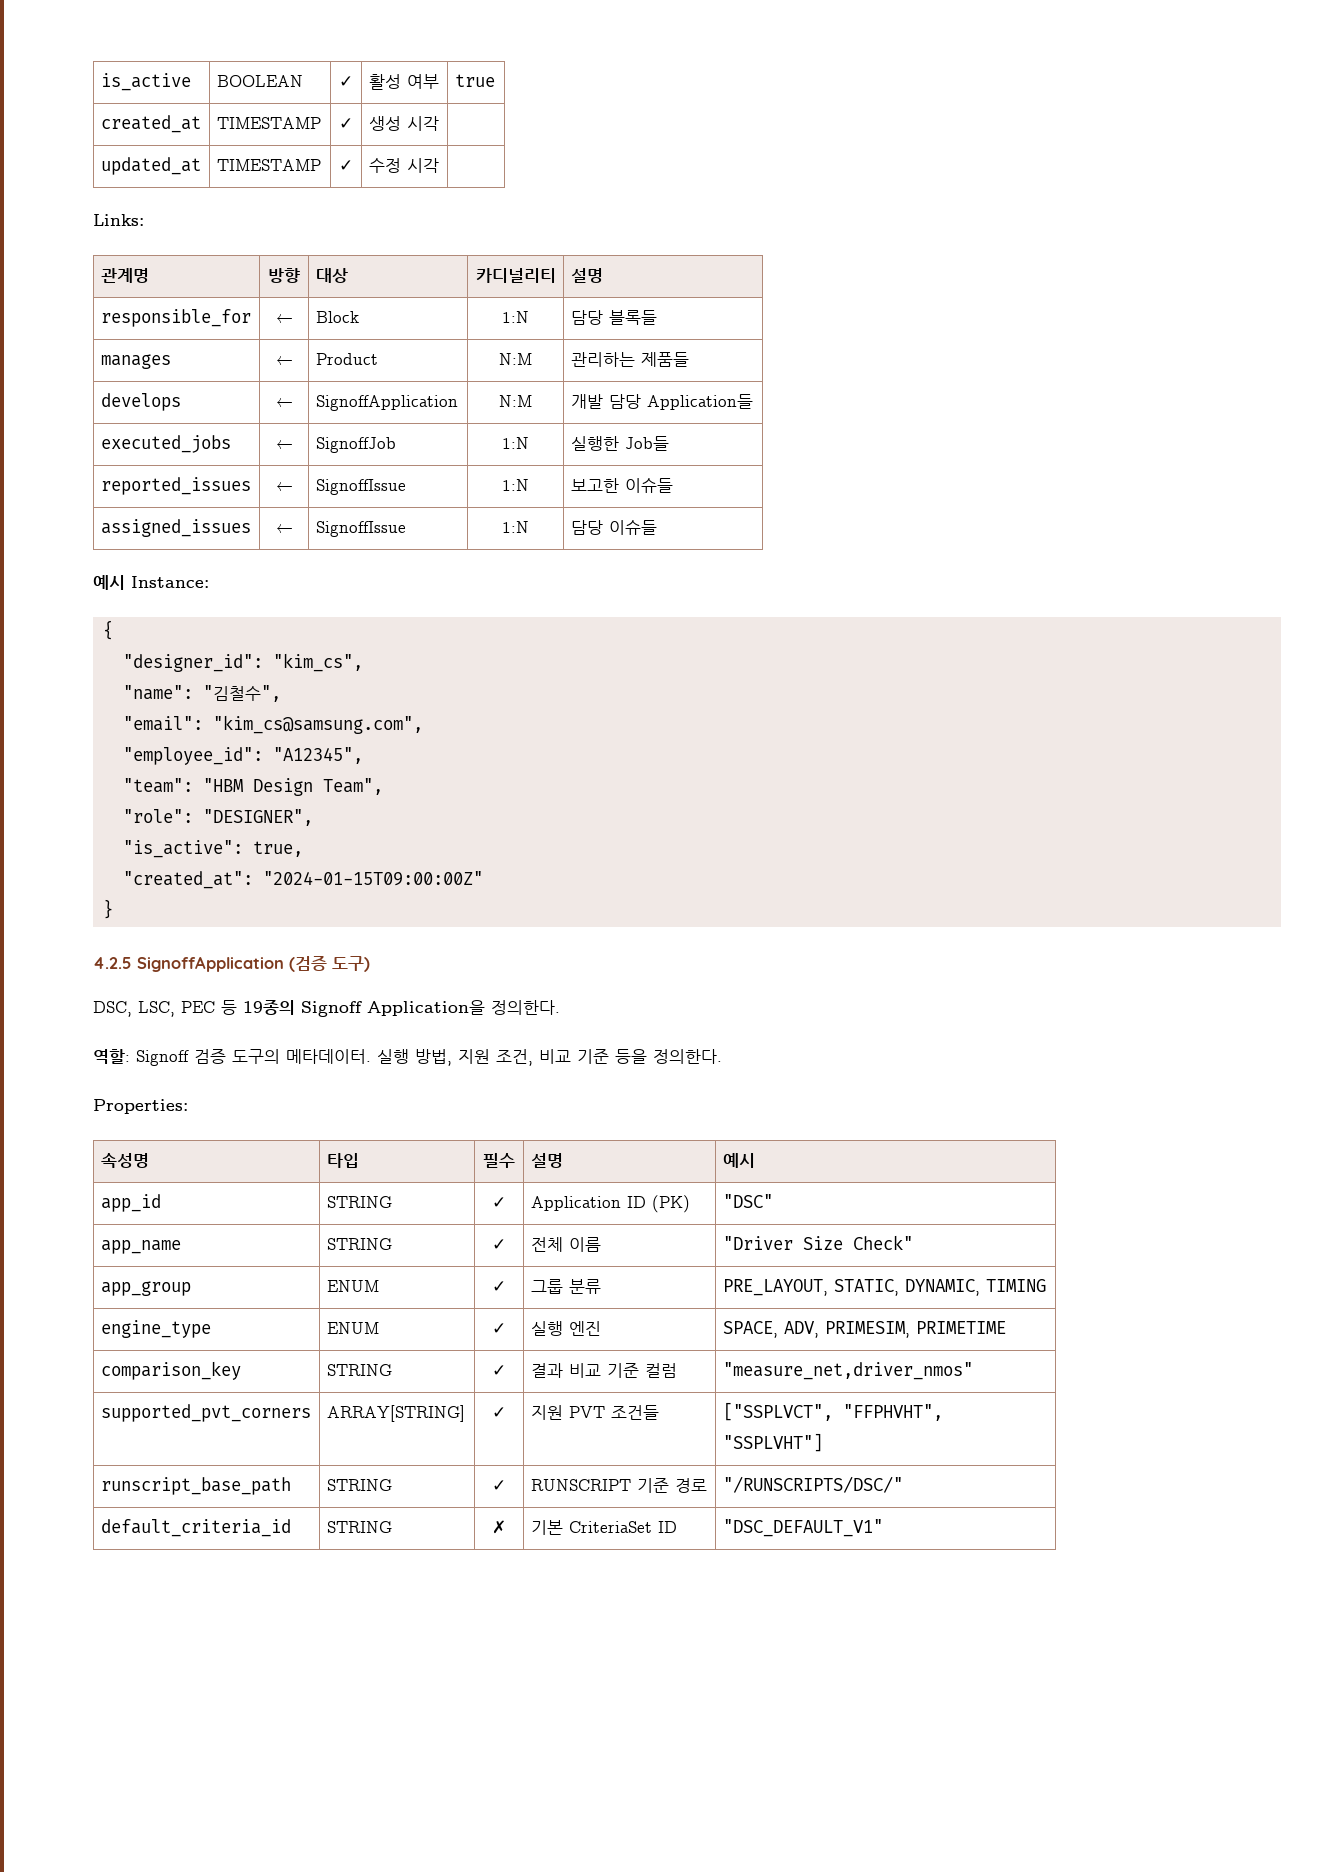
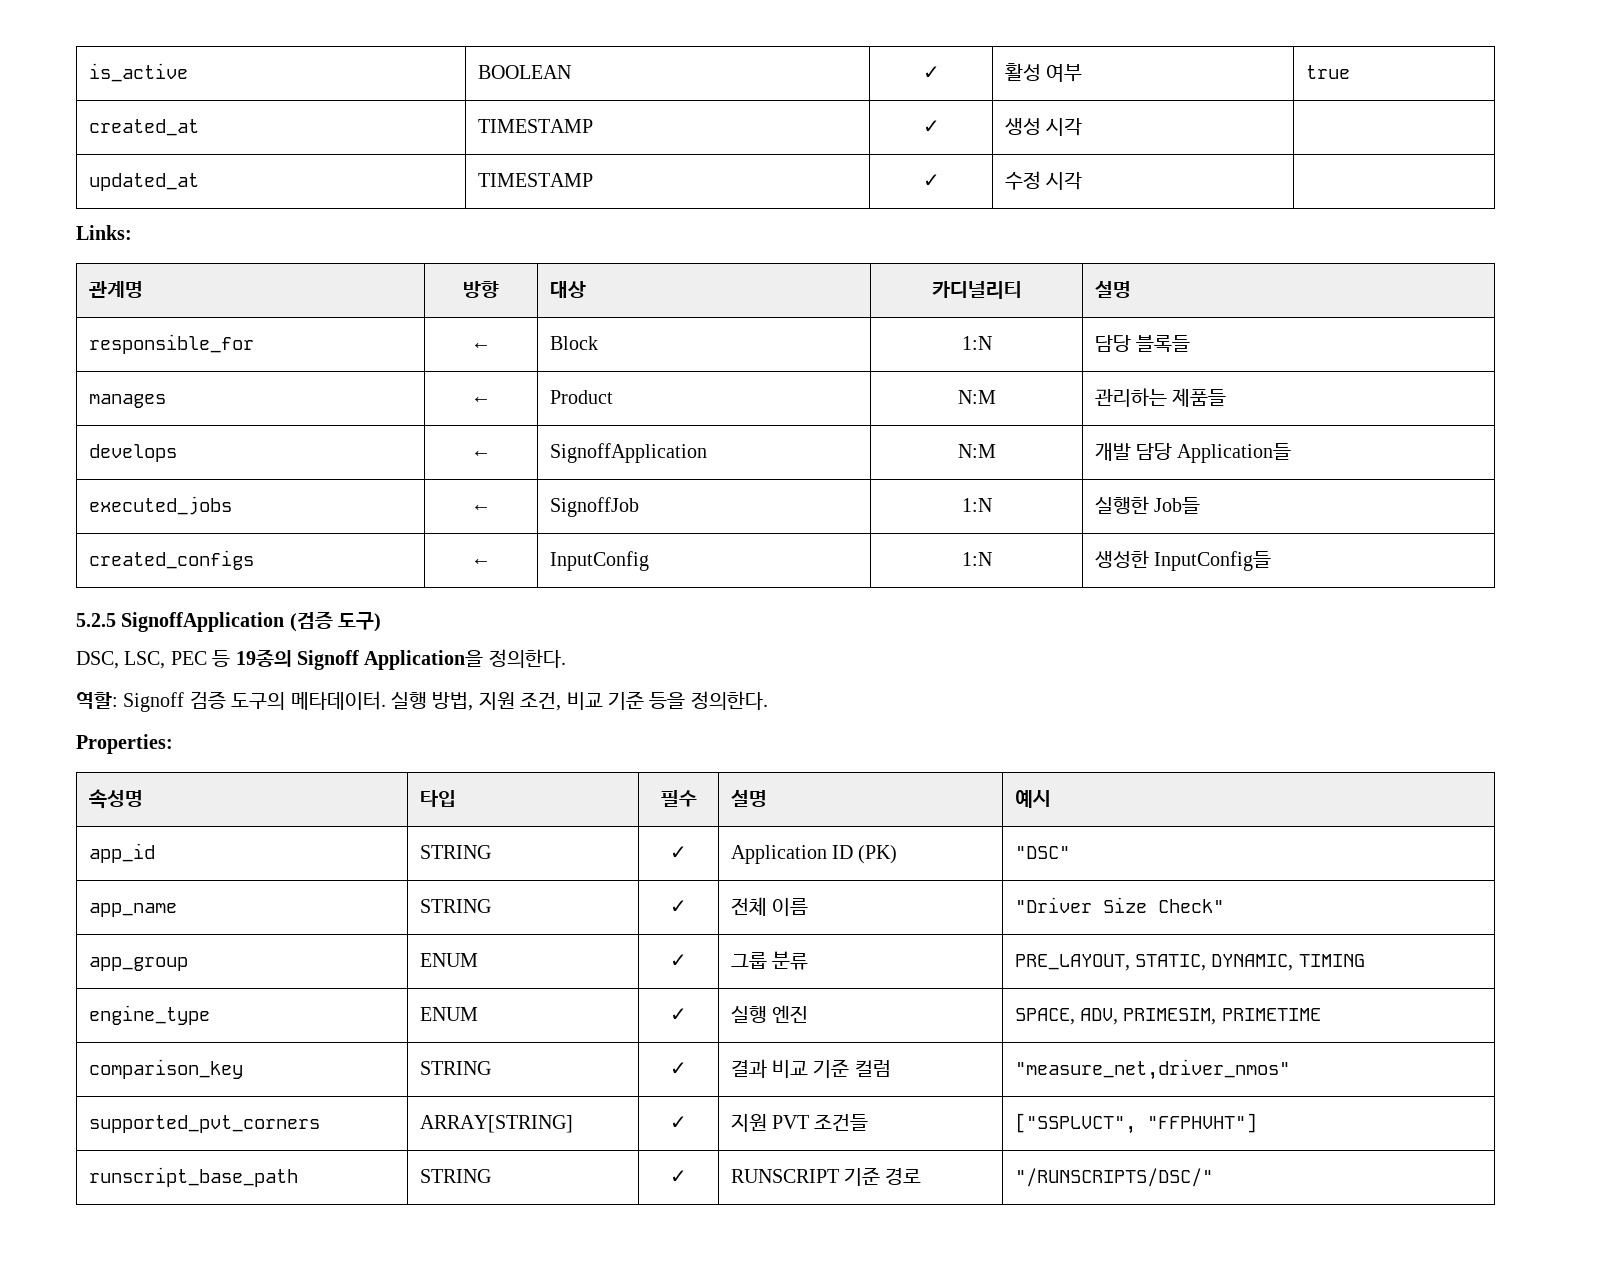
[100,477,251,495] [275,482,293,491] [315,479,406,495] [502,479,529,491] [570,478,673,493] [100,519,251,537] [275,524,293,533] [315,521,406,537] [502,521,529,533] [570,520,657,535] [93,575,209,590] [103,620,114,640] [123,653,364,672] [123,685,282,702] [123,715,424,734] [123,747,364,765] [123,778,384,796] [123,809,314,826] [123,840,304,858] [123,871,484,889] [103,899,114,919] [93,957,132,969] reported_issues | ← | SignoffIssue | 1:N | 보고한 이슈들 // assigned_issues | ← | SignoffIssue | 1:N | 담당 이슈들 // 예시 Instance: // { // "designer_id": "kim_cs", // "name": "김철수", // "email": "kim_cs@samsung.com", // "employee_id": "A12345", // "team": "HBM Design Team", // "role": "DESIGNER", // "is_active": true, // "created_at": "2024-01-15T09:00:00Z" // } // 4.2.5 -> [88,550,254,570] [471,558,491,566] [549,551,649,571] [961,552,992,566] [1094,550,1272,571] [76,613,116,627] created_configs | ← | InputConfig | 1:N | 생성한 InputConfig들 // 5.2.5
[842,1404,943,1421] [722,1433,823,1452] "FFPHVHT", "SSPLVHT"] -> [1146,1113,1257,1133] "FFPHVHT"]
[100,1519,291,1537] [326,1521,392,1533] [492,1520,506,1534] [530,1520,677,1535] [722,1519,883,1537] // default_criteria_id | STRING | ✗ | 기본 CriteriaSet ID | "DSC_DEFAULT_V1" -> (1213, 1177) none

